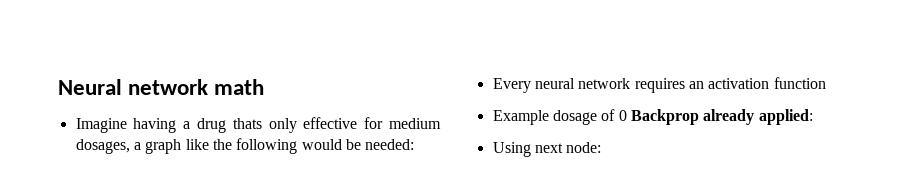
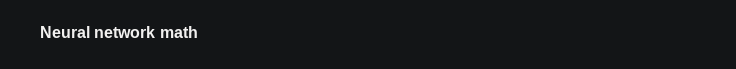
[75,117,442,133] [75,138,415,154] [492,77,826,93] [492,109,813,125] [492,142,602,157] // Imagine having a drug thats only effective for medium dosages, a graph like the following would be needed: // Every neural network requires an activation function // Example dosage of 0 Backprop already applied: // Using next node: -> (198, 32) none

